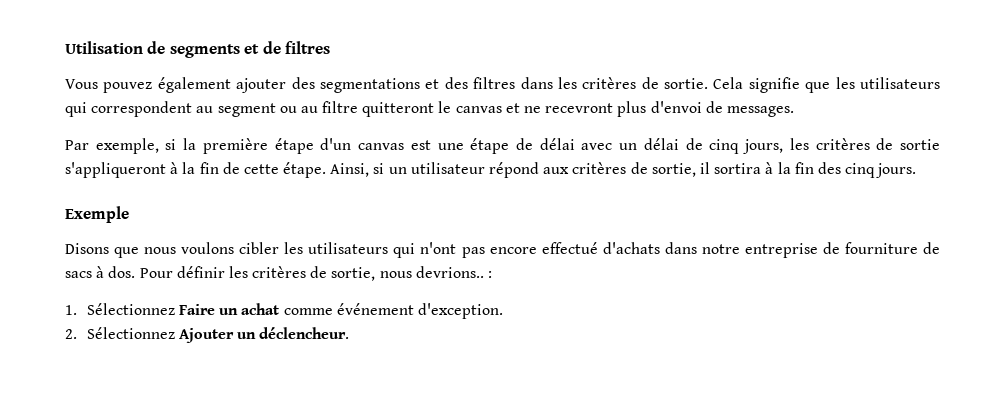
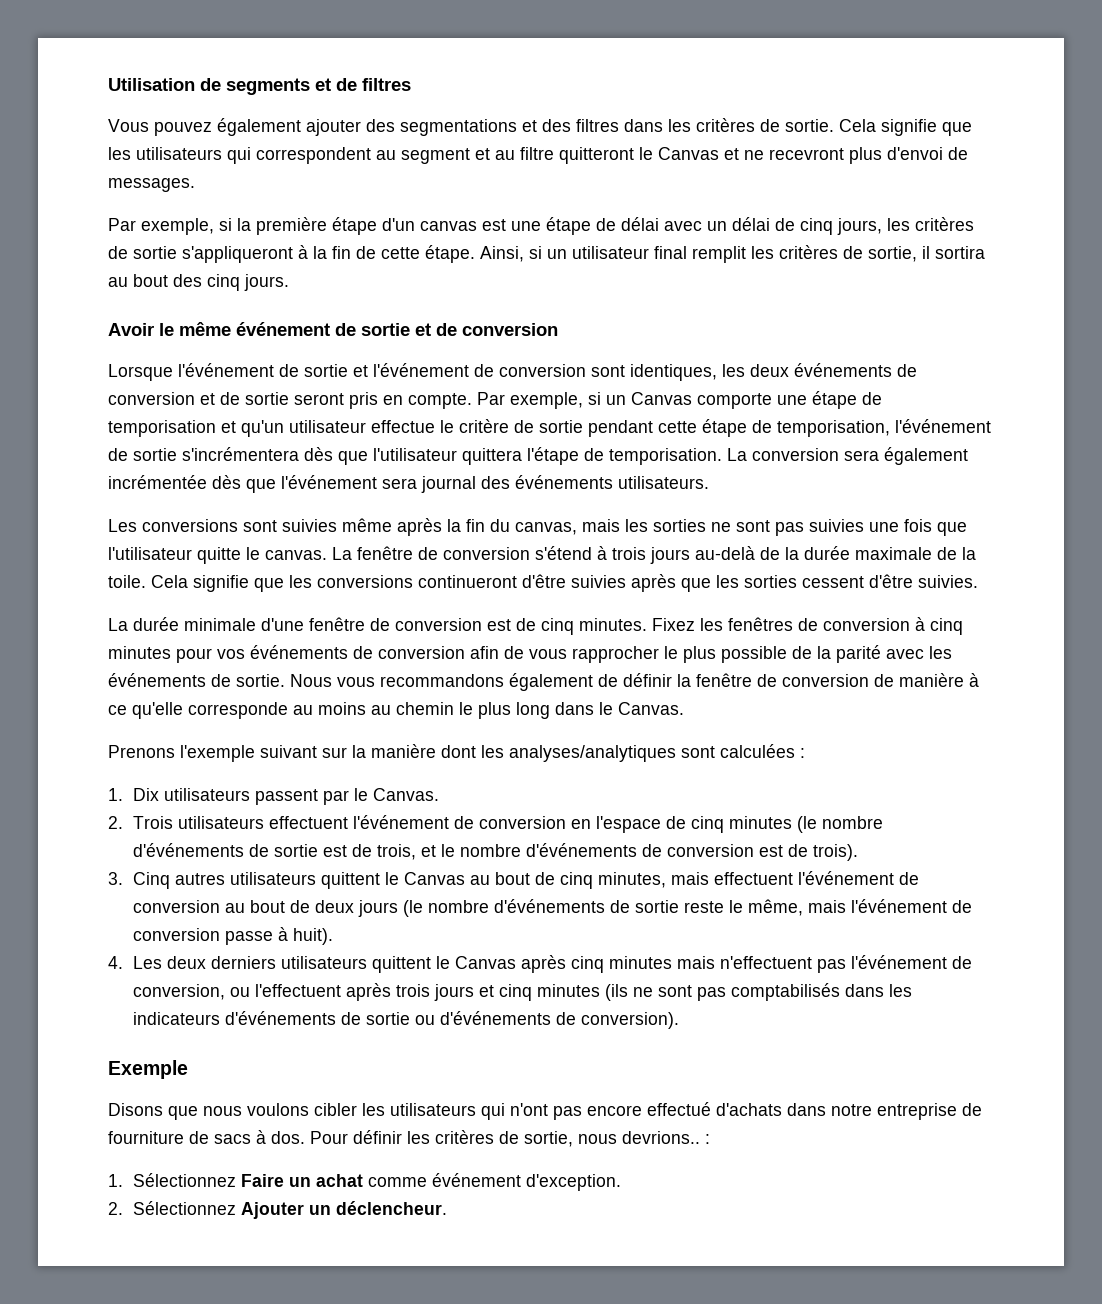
[279,106,297,113] ou -> [475,148,490,160] et
[455,106,502,113] canvas -> [658,147,719,160] Canvas
[489,162,570,178] répond aux -> [654,246,774,263] final remplit les
[765,162,814,174] à la fin -> [108,274,168,287] au bout
(917, 170) none -> [108,322,558,336] [108,363,917,381] [108,391,882,409] [108,419,991,437] [108,447,968,465] [108,475,709,493] [108,518,967,536] [108,546,976,564] [108,574,978,592] [108,617,963,635] [108,645,952,663] [108,673,979,691] [108,702,684,719] [108,744,805,762] [108,788,440,805] [108,815,884,833] [133,843,859,861] [108,871,920,889] [133,899,973,917] [133,927,334,945] [108,955,973,973] [133,983,913,1001] [133,1011,680,1029] // Avoir le même événement de sortie et de conversion // Lorsque l'événement de sortie et l'événement de conversion sont identiques, les deux événements de conversion et de sortie seront pris en compte. Par exemple, si un Canvas comporte une étape de temporisation et qu'un utilisateur effectue le critère de sortie pendant cette étape de temporisation, l'événement de sortie s'incrémentera dès que l'utilisateur quittera l'étape de temporisation. La conversion sera également incrémentée dès que l'événement sera journal des événements utilisateurs. // Les conversions sont suivies même après la fin du canvas, mais les sorties ne sont pas suivies une fois que l'utilisateur quitte le canvas. La fenêtre de conversion s'étend à trois jours au-delà de la durée maximale de la toile. Cela signifie que les conversions continueront d'être suivies après que les sorties cessent d'être suivies. // La durée minimale d'une fenêtre de conversion est de cinq minutes. Fixez les fenêtres de conversion à cinq minutes pour vos événements de conversion afin de vous rapprocher le plus possible de la parité avec les événements de sortie. Nous vous recommandons également de définir la fenêtre de conversion de manière à ce qu'elle corresponde au moins au chemin le plus long dans le Canvas. // Prenons l'exemple suivant sur la manière dont les analyses/analytiques sont calculées : // 1. Dix utilisateurs passent par le Canvas. // 2. Trois utilisateurs effectuent l'événement de conversion en l'espace de cinq minutes (le nombre d'événements de sortie est de trois, et le nombre d'événements de conversion est de trois). // 3. Cinq autres utilisateurs quittent le Canvas au bout de cinq minutes, mais effectuent l'événement de conversion au bout de deux jours (le nombre d'événements de sortie reste le même, mais l'événement de conversion passe à huit). // 4. Les deux derniers utilisateurs quittent le Canvas après cinq minutes mais n'effectuent pas l'événement de conversion, ou l'effectuent après trois jours et cinq minutes (ils ne sont pas comptabilisés dans les indicateurs d'événements de sortie ou d'événements de conversion).

